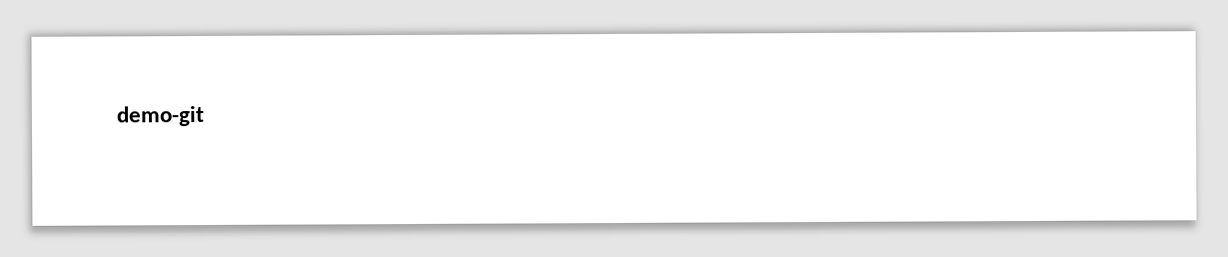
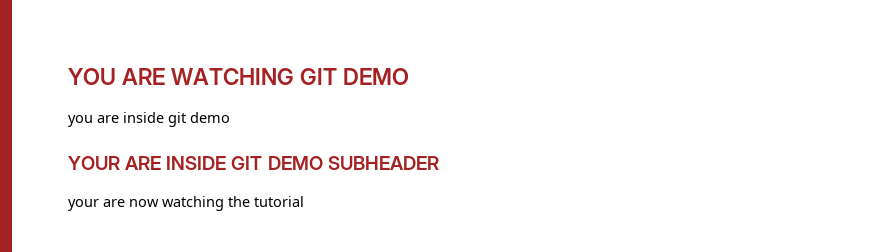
[116,106,204,127] demo-git -> [68,68,410,85] [68,112,230,127] [68,156,439,170] [68,196,304,211] YOU ARE WATCHING GIT DEMO // you are inside git demo // YOUR ARE INSIDE GIT DEMO SUBHEADER // your are now watching the tutorial

